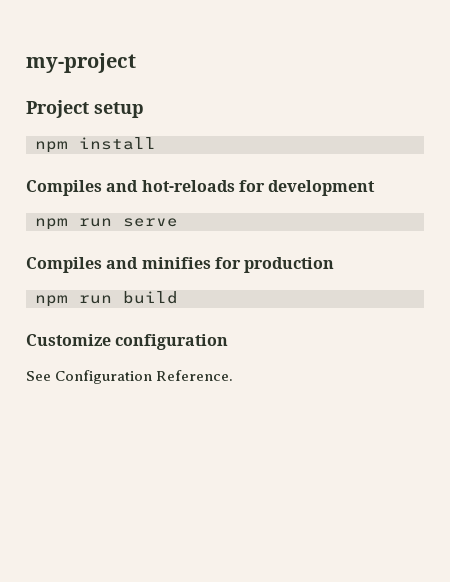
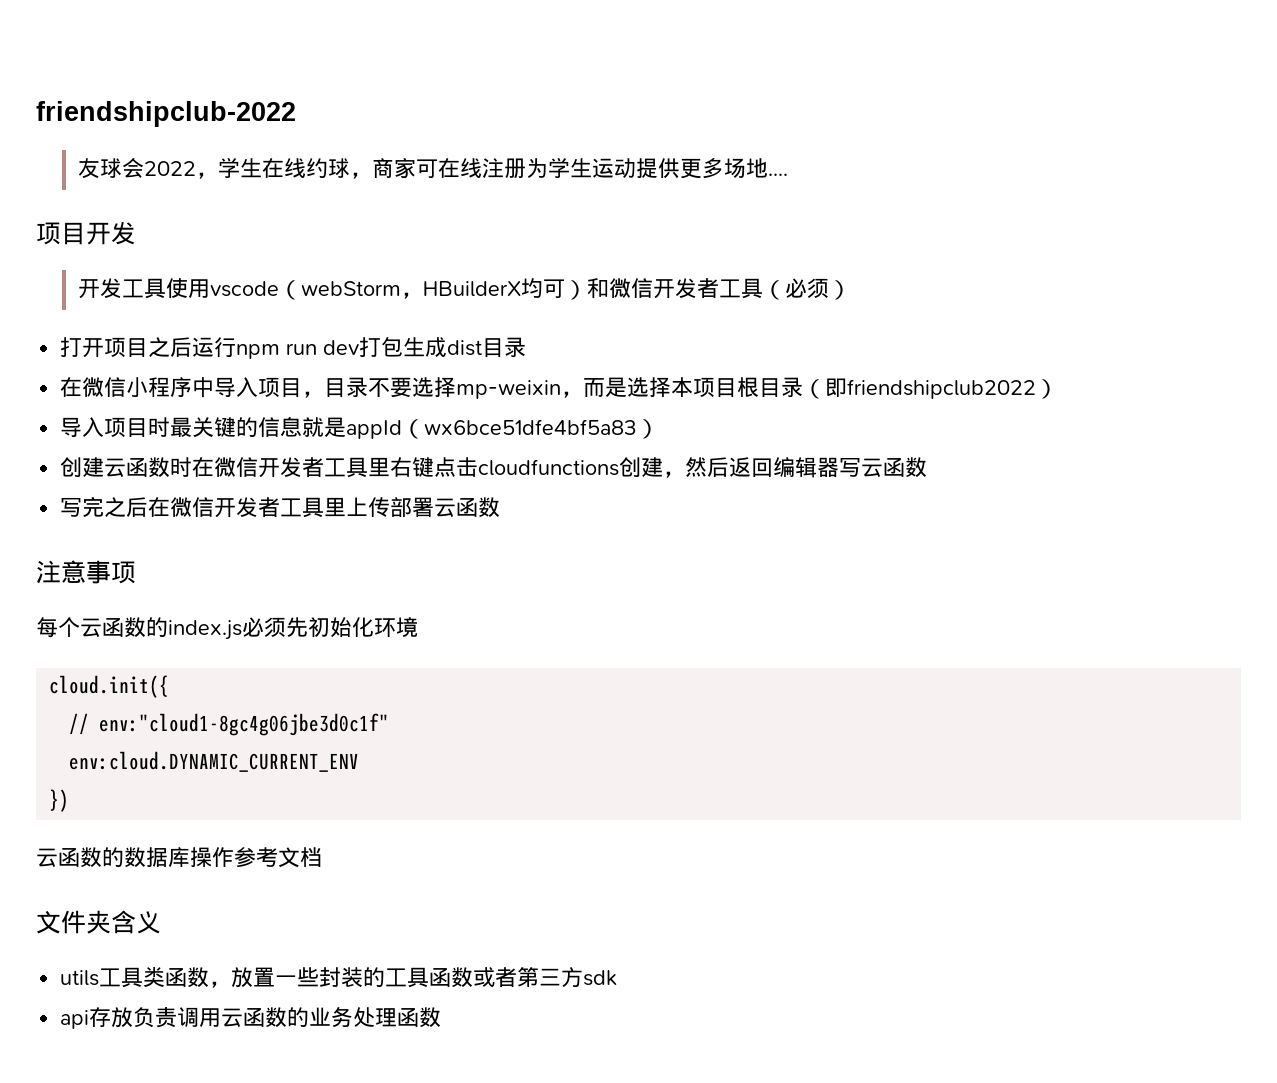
[26,53,136,73] [26,100,144,118] [35,137,156,153] [26,180,376,196] [35,218,178,230] [26,257,335,273] [35,291,178,307] [26,334,229,350] [26,370,234,384] my-project // Project setup // npm install // Compiles and hot-reloads for development // npm run serve // Compiles and minifies for production // npm run build // Customize configuration // See Configuration Reference. -> [36,101,296,127] [77,158,788,179] [36,221,136,245] [77,278,851,300] [60,337,527,359] [60,377,1059,399] [60,416,660,439] [60,457,928,478] [60,496,501,518] [36,560,136,584] [36,617,418,640] [49,675,170,698] [69,713,390,736] [69,751,360,772] [49,789,70,812] [36,847,322,868] [36,910,161,934] [60,967,618,988] [60,1007,442,1029] friendshipclub-2022 // 友球会2022，学生在线约球，商家可在线注册为学生运动提供更多场地.... // 项目开发 // 开发工具使用vscode（webStorm，HBuilderX均可）和微信开发者工具（必须） // 打开项目之后运行npm run dev打包生成dist目录 // 在微信小程序中导入项目，目录不要选择mp-weixin，而是选择本项目根目录（即friendshipclub2022） // 导入项目时最关键的信息就是appId（wx6bce51dfe4bf5a83） // 创建云函数时在微信开发者工具里右键点击cloudfunctions创建，然后返回编辑器写云函数 // 写完之后在微信开发者工具里上传部署云函数 // 注意事项 // 每个云函数的index.js必须先初始化环境 // cloud.init({ // // env:"cloud1-8gc4g06jbe3d0c1f" // env:cloud.DYNAMIC_CURRENT_ENV // }) // 云函数的数据库操作参考文档 // 文件夹含义 // utils工具类函数，放置一些封装的工具函数或者第三方sdk // api存放负责调用云函数的业务处理函数

